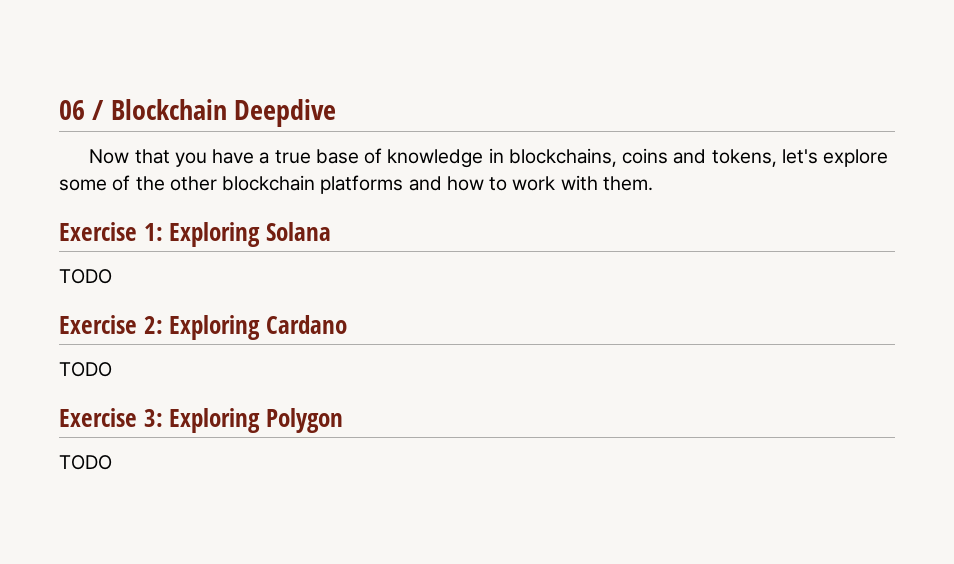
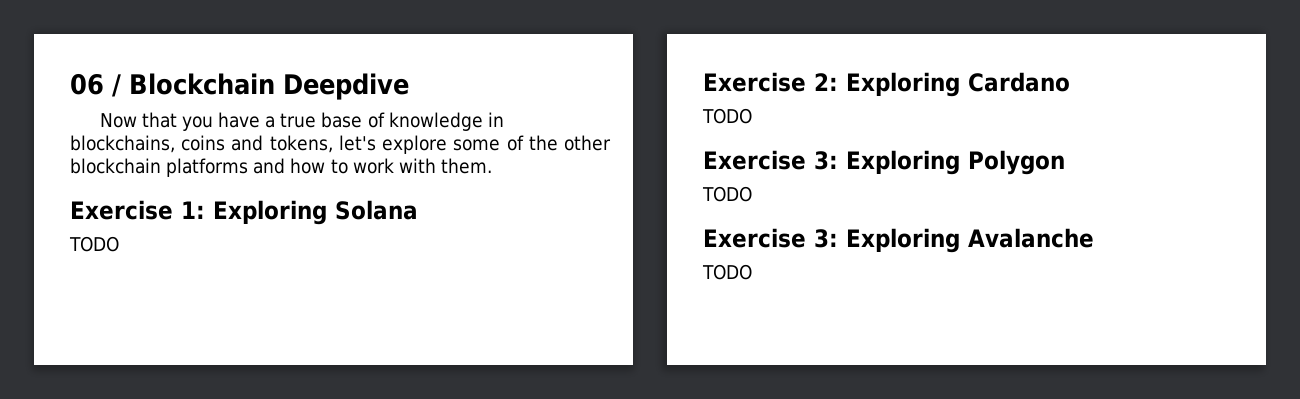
(112, 462) none -> [703,228,1094,253] [702,264,752,280] // Exercise 3: Exploring Avalanche // TODO

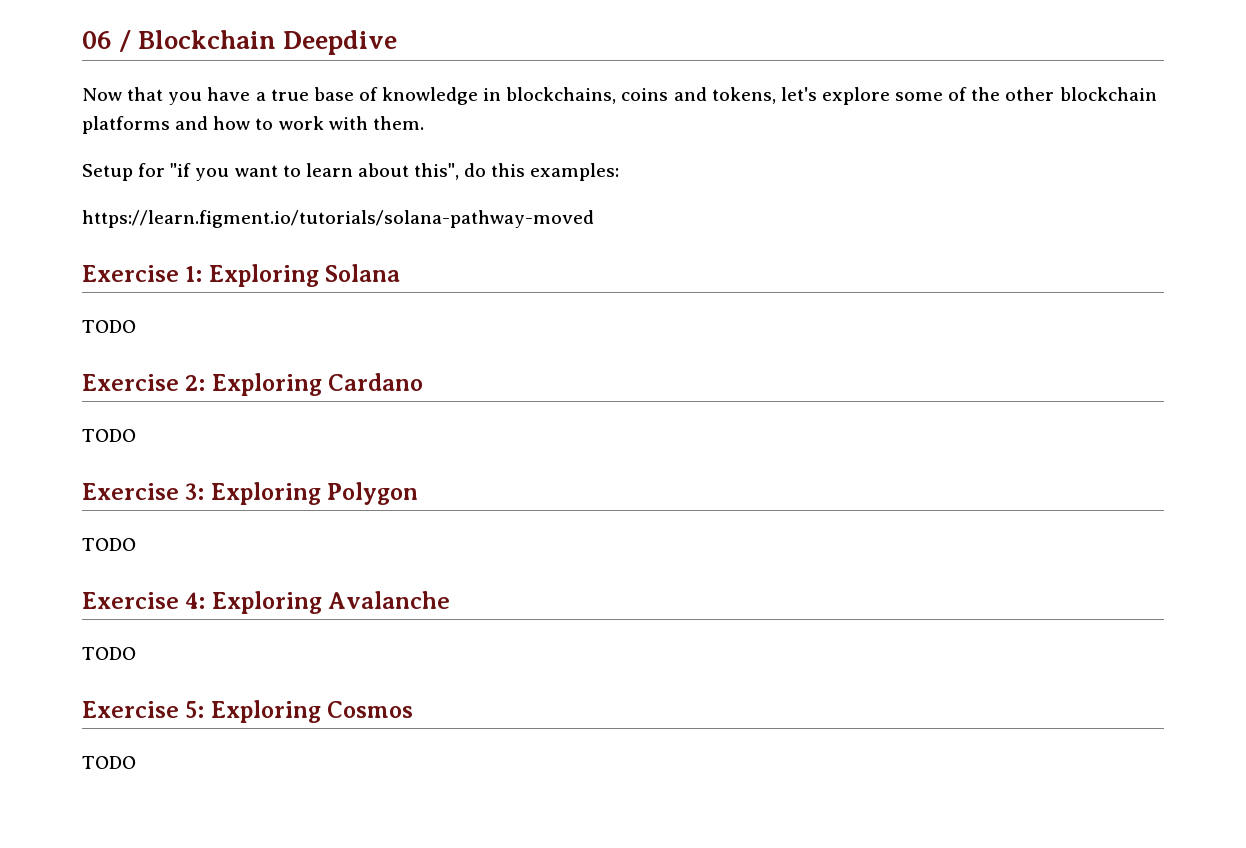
(492, 166) none -> [82,163,620,181] [82,210,594,228] // Setup for "if you want to learn about this", do this examples: // https://learn.figment.io/tutorials/solana-pathway-moved
[814,229,838,248] 3: -> [185,592,206,609] 4:
(752, 272) none -> [82,700,414,723] [82,756,136,769] // Exercise 5: Exploring Cosmos // TODO

